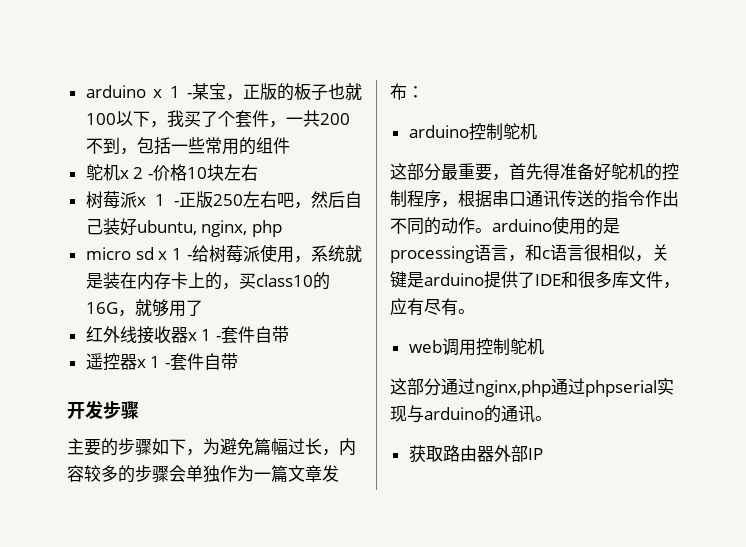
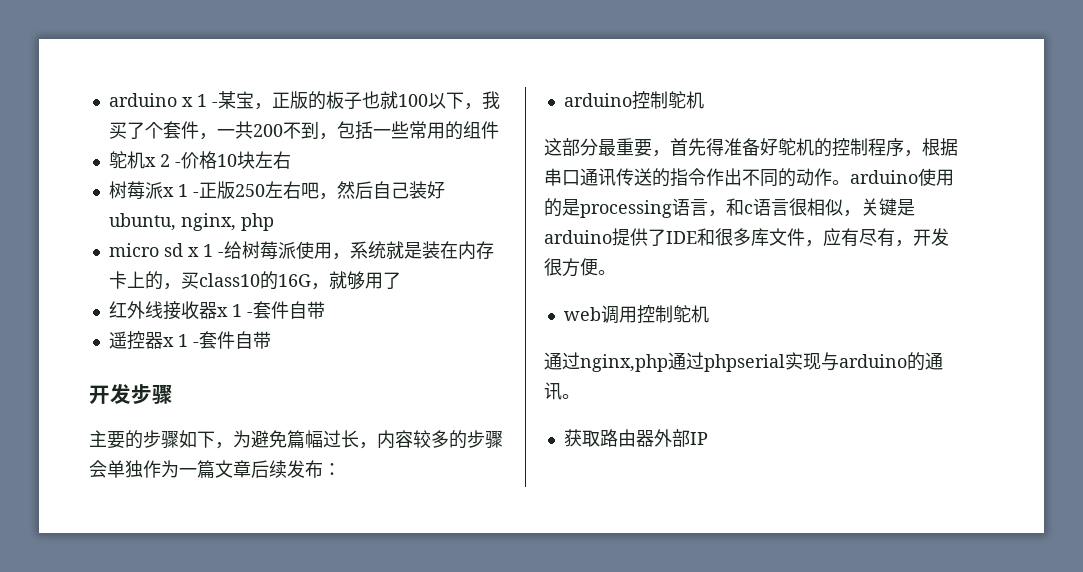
(322, 473) none -> [251,460,287,478] 后续
(458, 307) none -> [895,228,949,247] [544,258,598,277] ，开发很方便
[390,378,441,396] 这部分 -> (709, 314) none

